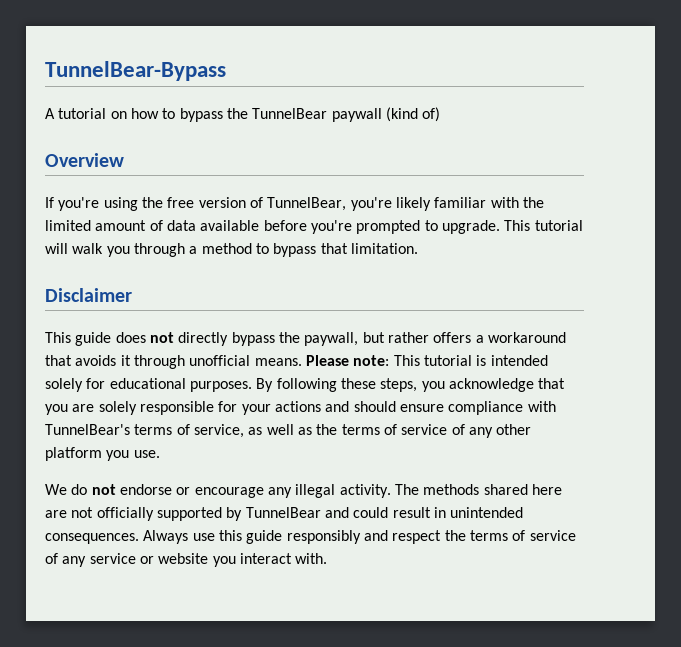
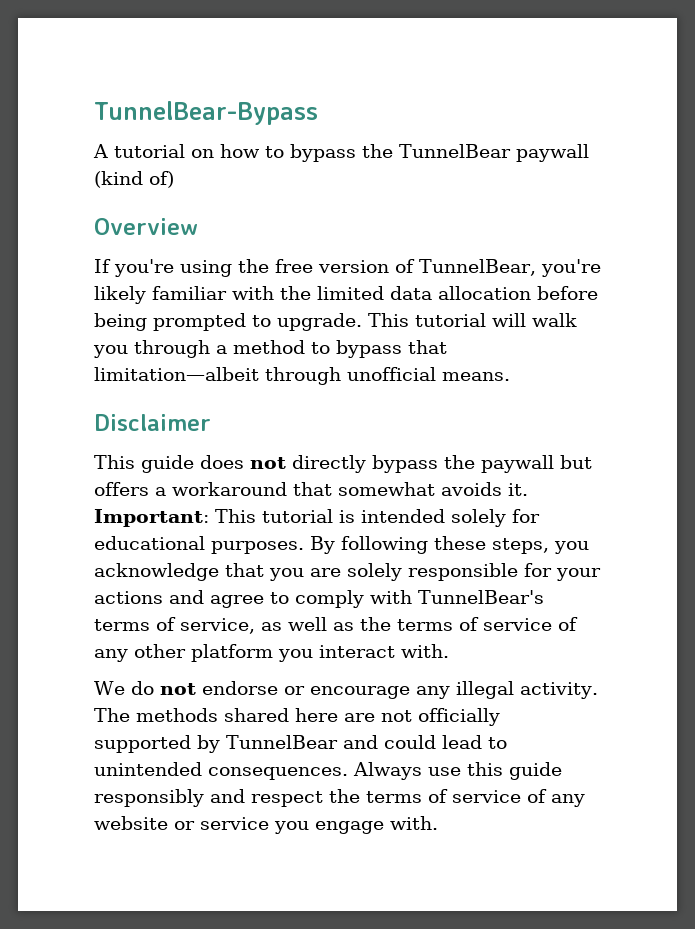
[95,220,352,234] amount of data available before you're -> [390,286,598,300] [94,313,147,331] data allocation before being
[350,243,418,254] limitation. -> [94,367,510,385] limitation—albeit through unofficial means.
[304,332,429,346] paywall, but rather -> [481,455,592,473] paywall but
[75,355,390,369] avoids it through unofficial means. Please note: -> [338,482,528,496] [94,509,209,527] somewhat avoids it. Important:
[353,401,524,415] should ensure compliance -> [210,590,364,608] agree to comply
[133,450,160,458] use. -> [319,644,449,658] interact with.
[392,507,446,518] result in -> [442,735,507,749] lead to
[89,553,292,567] service or website you interact -> [94,816,384,834] website or service you engage

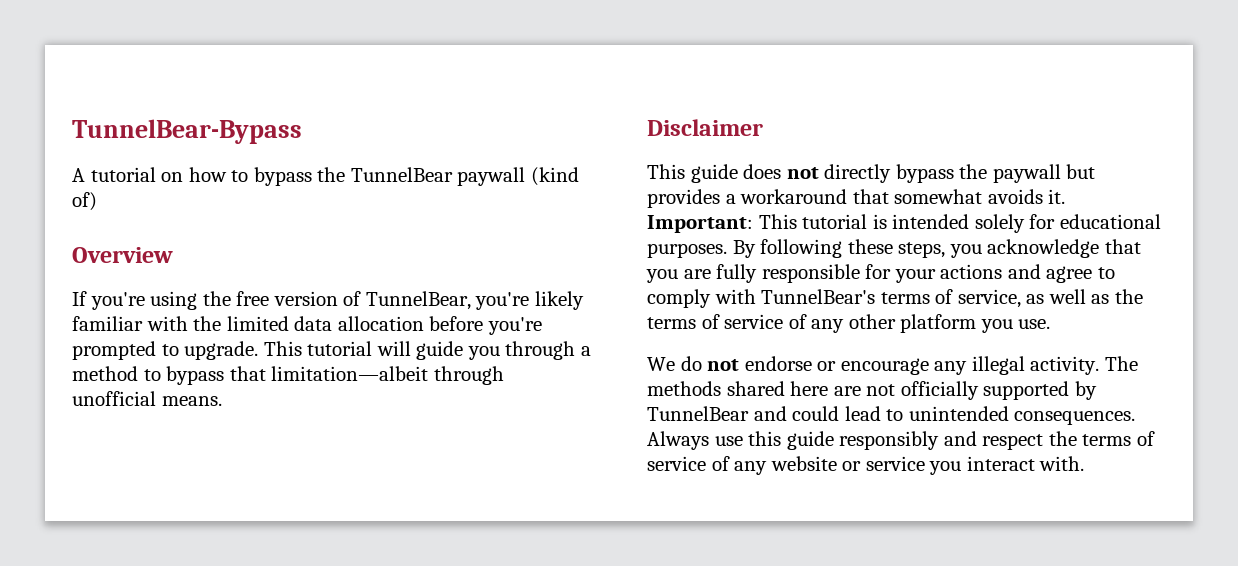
[94,313,147,331] being -> [487,317,542,335] you're
[532,313,577,327] walk -> [416,341,464,360] guide
[94,482,149,496] offers -> [647,189,720,208] provides
[347,563,402,581] solely -> [716,264,758,283] fully
[319,644,449,658] interact with. -> [1018,319,1051,329] use.
[315,821,384,834] engage -> [966,456,1035,471] interact

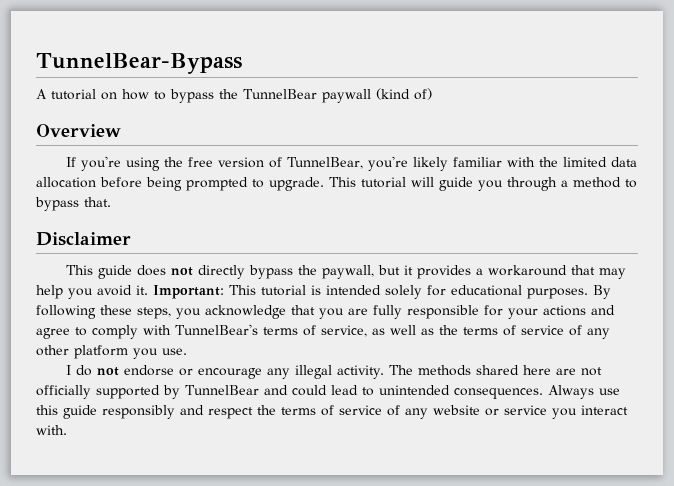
[487,317,542,335] you're -> [146,177,182,191] being
[229,366,504,385] [72,391,222,406] that limitation—albeit through unofficial means. -> [84,197,111,207] that.
[992,164,1096,183] paywall but -> [321,265,413,279] paywall, but it
[894,189,1043,204] somewhat avoids -> [598,268,626,279] [36,285,132,299] may help you avoid
[647,357,675,371] We -> [65,365,71,375] I

